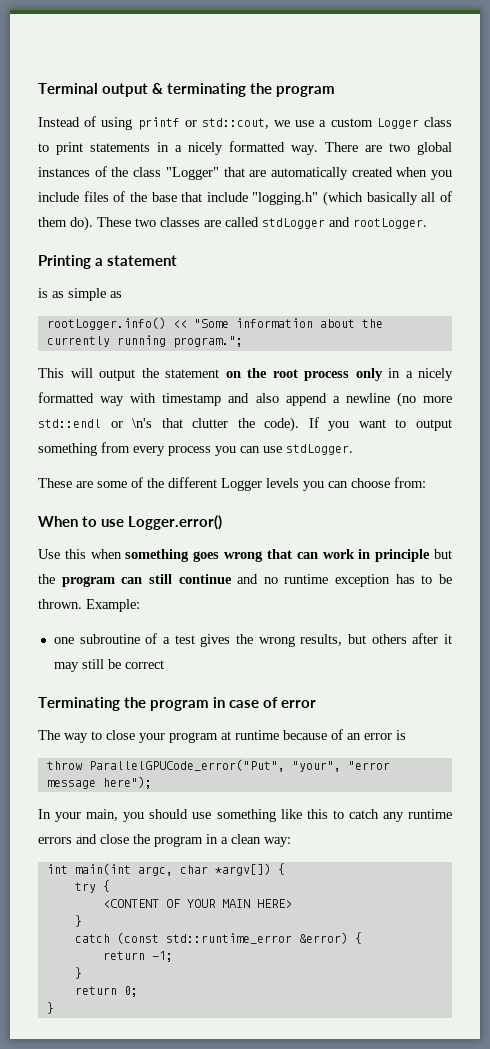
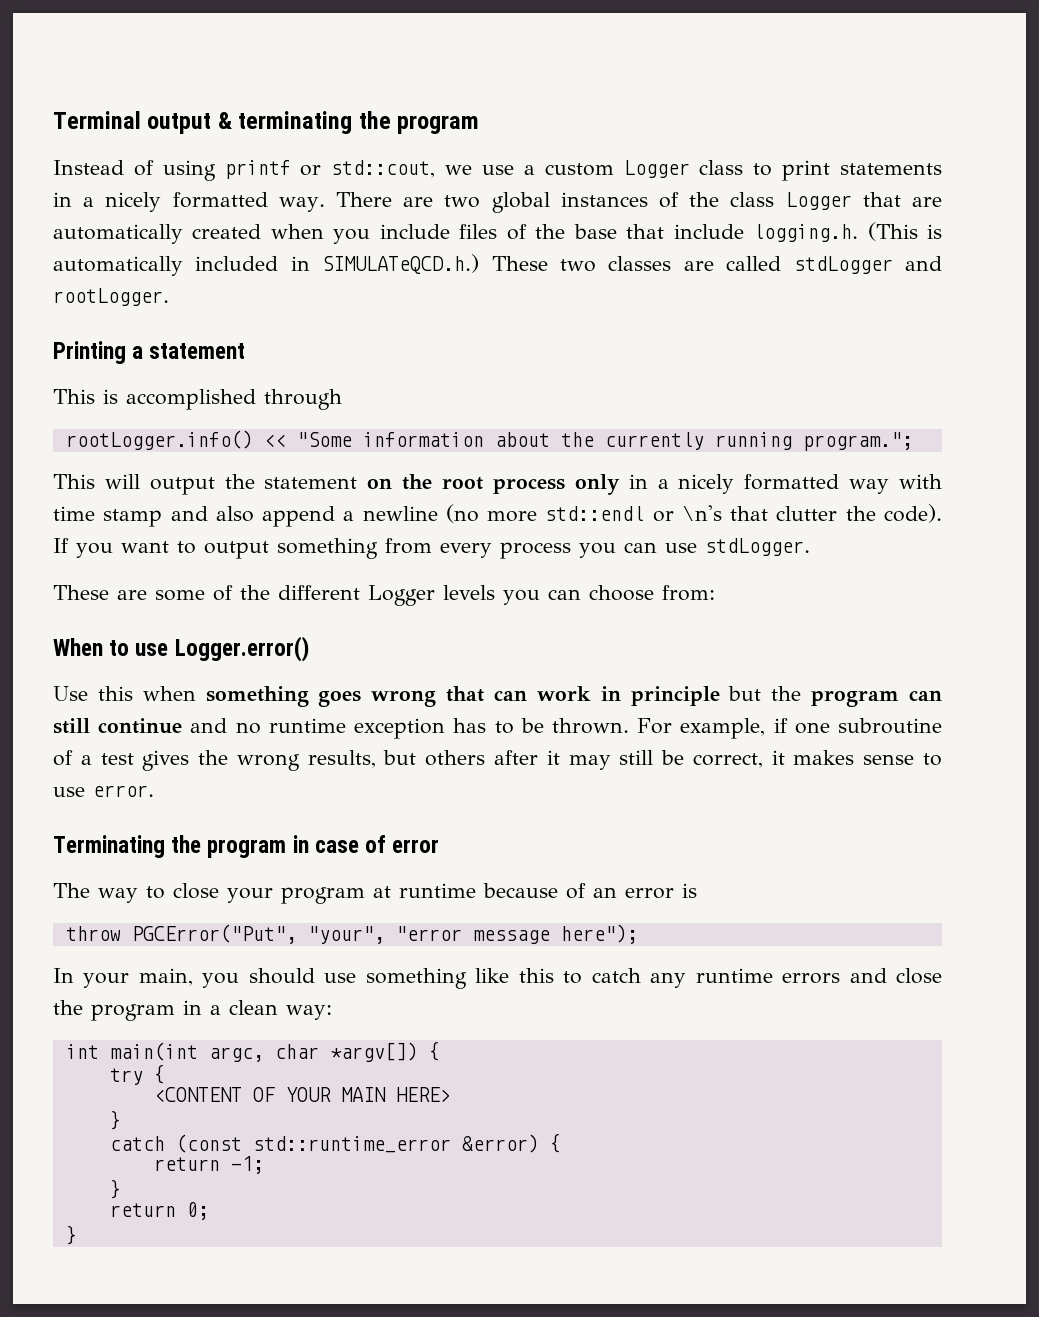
[165,167,219,180] "Logger" -> [785,192,852,210] Logger
[252,191,452,206] [38,216,93,231] "logging.h" (which basically all of them do). -> [753,222,942,242] [53,254,480,276] logging.h. (This is automatically included in SIMULATeQCD.h.)
[38,288,122,301] is as simple as -> [53,389,342,410] This is accomplished through
[162,393,222,406] timestamp -> [53,506,163,527] time stamp
[86,599,140,612] Example: // -> [637,718,788,739] For example, if
[124,660,164,669] correct -> [692,750,943,768] [53,785,154,797] correct, it makes sense to use error.
[88,759,285,772] ParallelGPUCode_error("Put", -> [131,924,297,944] PGCError("Put",

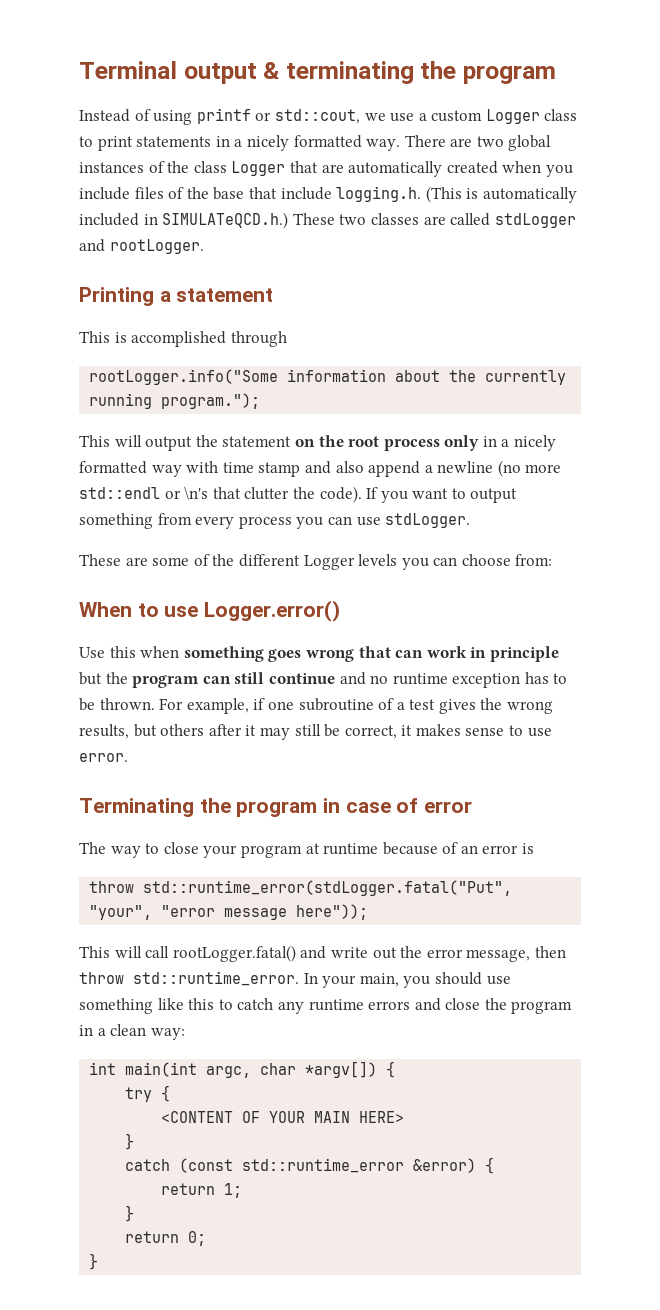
[65,430,352,450] rootLogger.info() << "Some -> [89,369,279,385] rootLogger.info("Some
[802,432,913,451] program."; -> [161,393,261,409] program.");
[131,924,297,944] PGCError("Put", -> [143,880,513,896] std::runtime_error(stdLogger.fatal("Put",
[560,924,638,944] here"); // -> [296,904,369,920] [79,945,566,962] [79,971,299,986] here")); // This will call rootLogger.fatal() and write out the error message, then throw std::runtime_error.
[230,1156,264,1174] -1; -> [224,1183,243,1198] 1;

